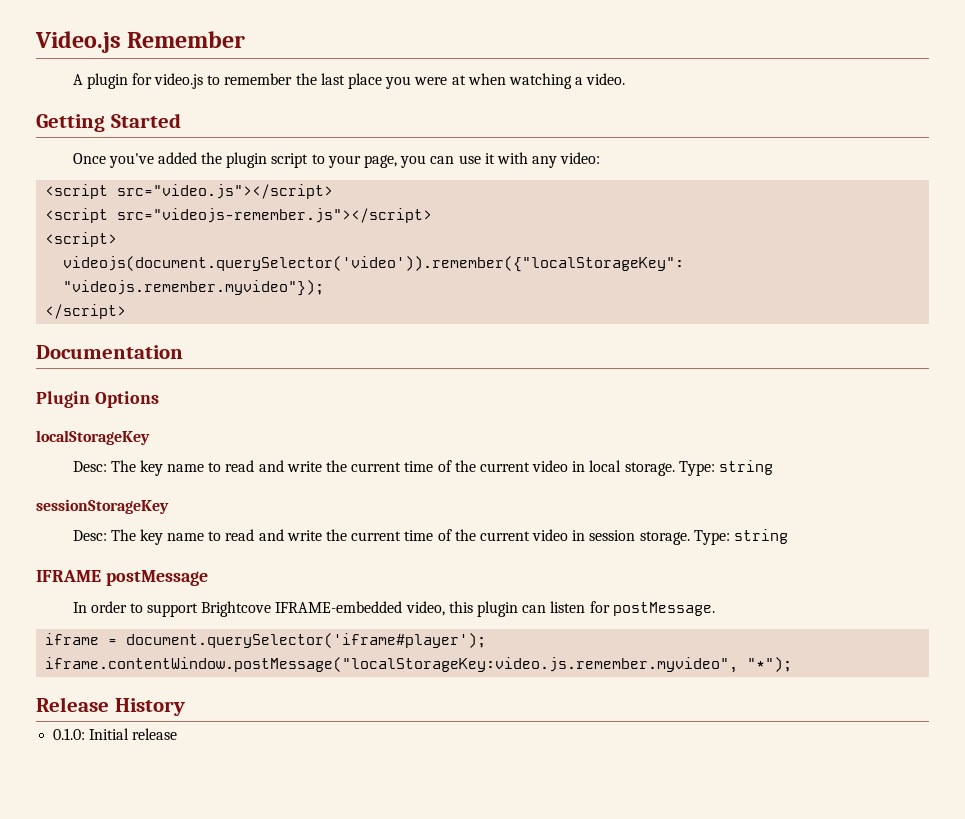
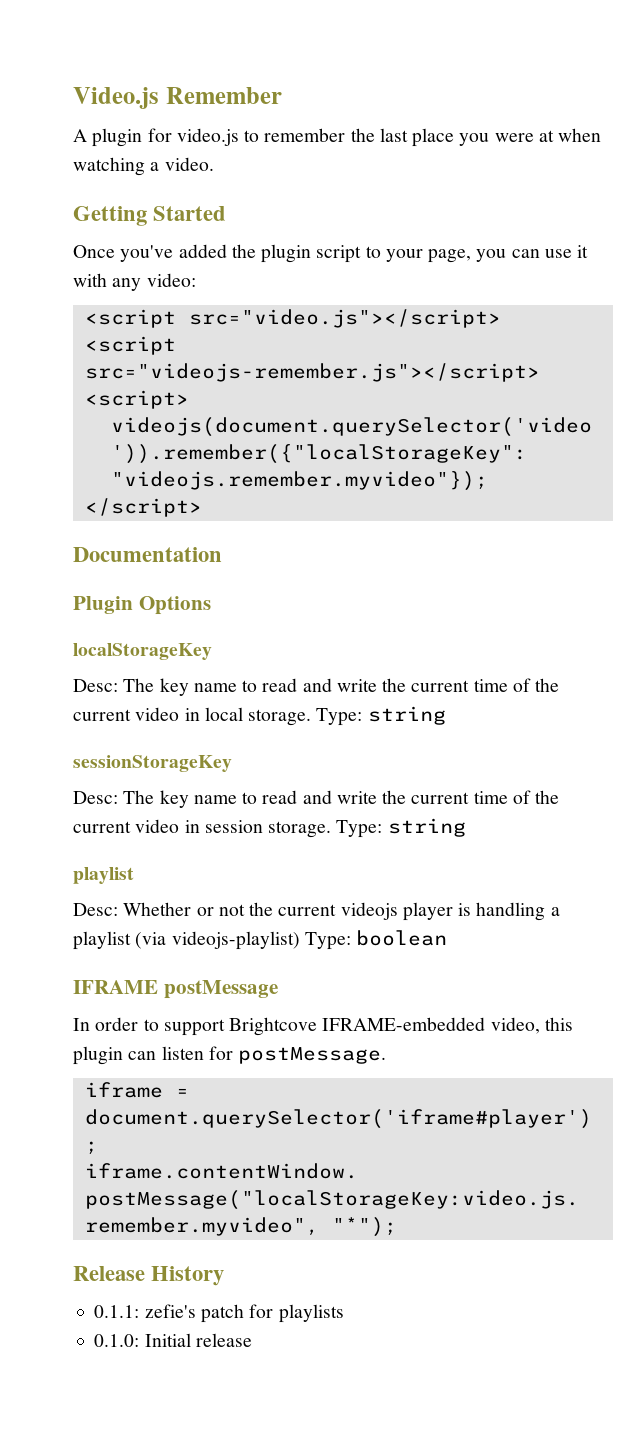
(789, 536) none -> [73,867,134,884] [73,902,560,921] [73,930,448,950] // playlist // Desc: Whether or not the current videojs player is handling a playlist (via videojs-playlist) Type: boolean
(185, 707) none -> [94,1304,344,1323] // 0.1.1: zefie's patch for playlists

